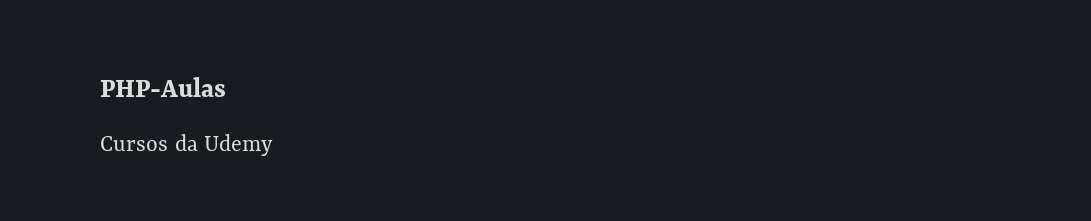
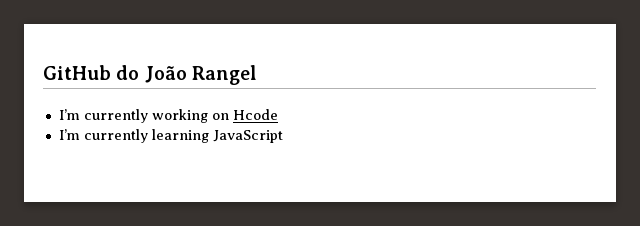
[100,77,226,97] [100,134,274,156] PHP-Aulas // Cursos da Udemy -> [43,65,257,85] [58,109,278,123] [58,129,283,143] GitHub do João Rangel // I’m currently working on Hcode // I’m currently learning JavaScript

